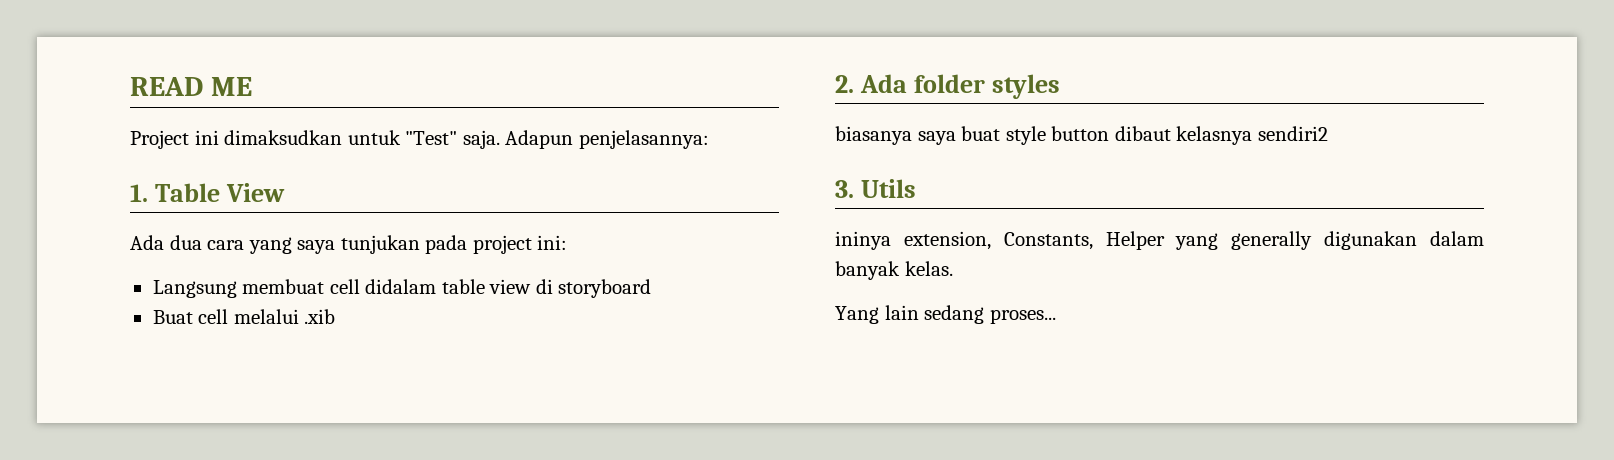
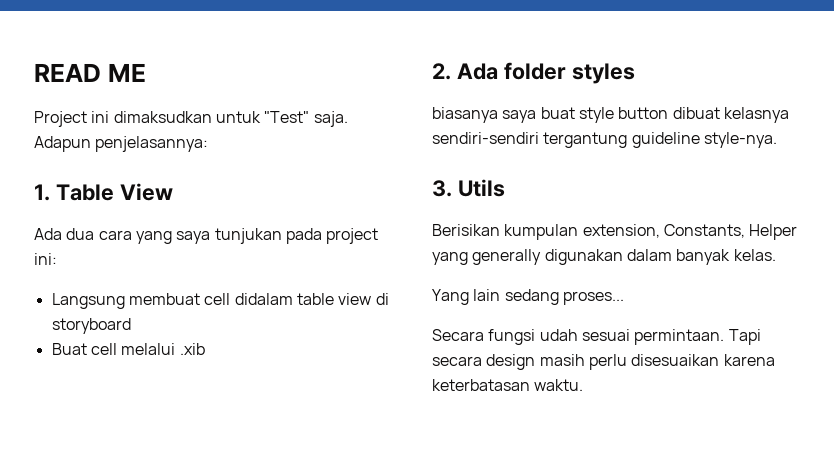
[1114,126,1328,145] dibaut kelasnya sendiri2 -> [672,107,789,123] [432,132,777,148] dibuat kelasnya sendiri-sendiri tergantung guideline style-nya.
[835,231,891,250] ininya -> [432,224,579,240] Berisikan kumpulan
(1056, 316) none -> [432,329,761,345] [432,354,775,370] [432,379,584,391] // Secara fungsi udah sesuai permintaan. Tapi secara design masih perlu disesuaikan karena keterbatasan waktu.

